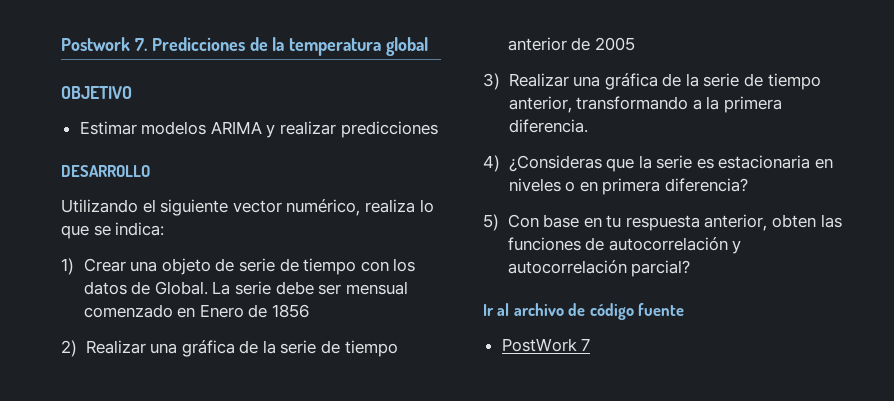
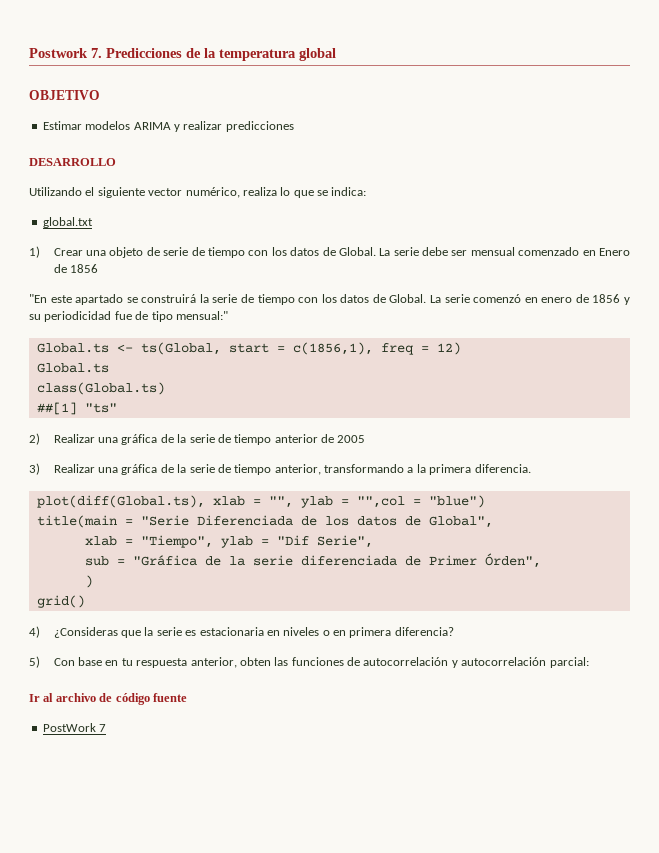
(165, 229) none -> [42,217,93,228] // global.txt
(309, 311) none -> [29,294,630,305] [29,311,228,322] [36,342,461,355] [36,363,109,373] [36,382,165,395] [36,402,117,415] // "En este apartado se construirá la serie de tiempo con los datos de Global. La serie comenzó en enero de 1856 y su periodicidad fue de tipo mensual:" // Global.ts <- ts(Global, start = c(1856,1), freq = 12) // Global.ts // class(Global.ts) // ##[1] "ts"
(588, 126) none -> [36,495,485,508] [36,515,493,528] [84,535,373,548] [84,553,541,568] [84,575,93,588] [36,595,85,608] // plot(diff(Global.ts), xlab = "", ylab = "",col = "blue") // title(main = "Serie Diferenciada de los datos de Global", // xlab = "Tiempo", ylab = "Dif Serie", // sub = "Gráfica de la serie diferenciada de Primer Órden", // ) // grid()
[631,260,691,277] parcial? -> [549,657,589,668] parcial:

